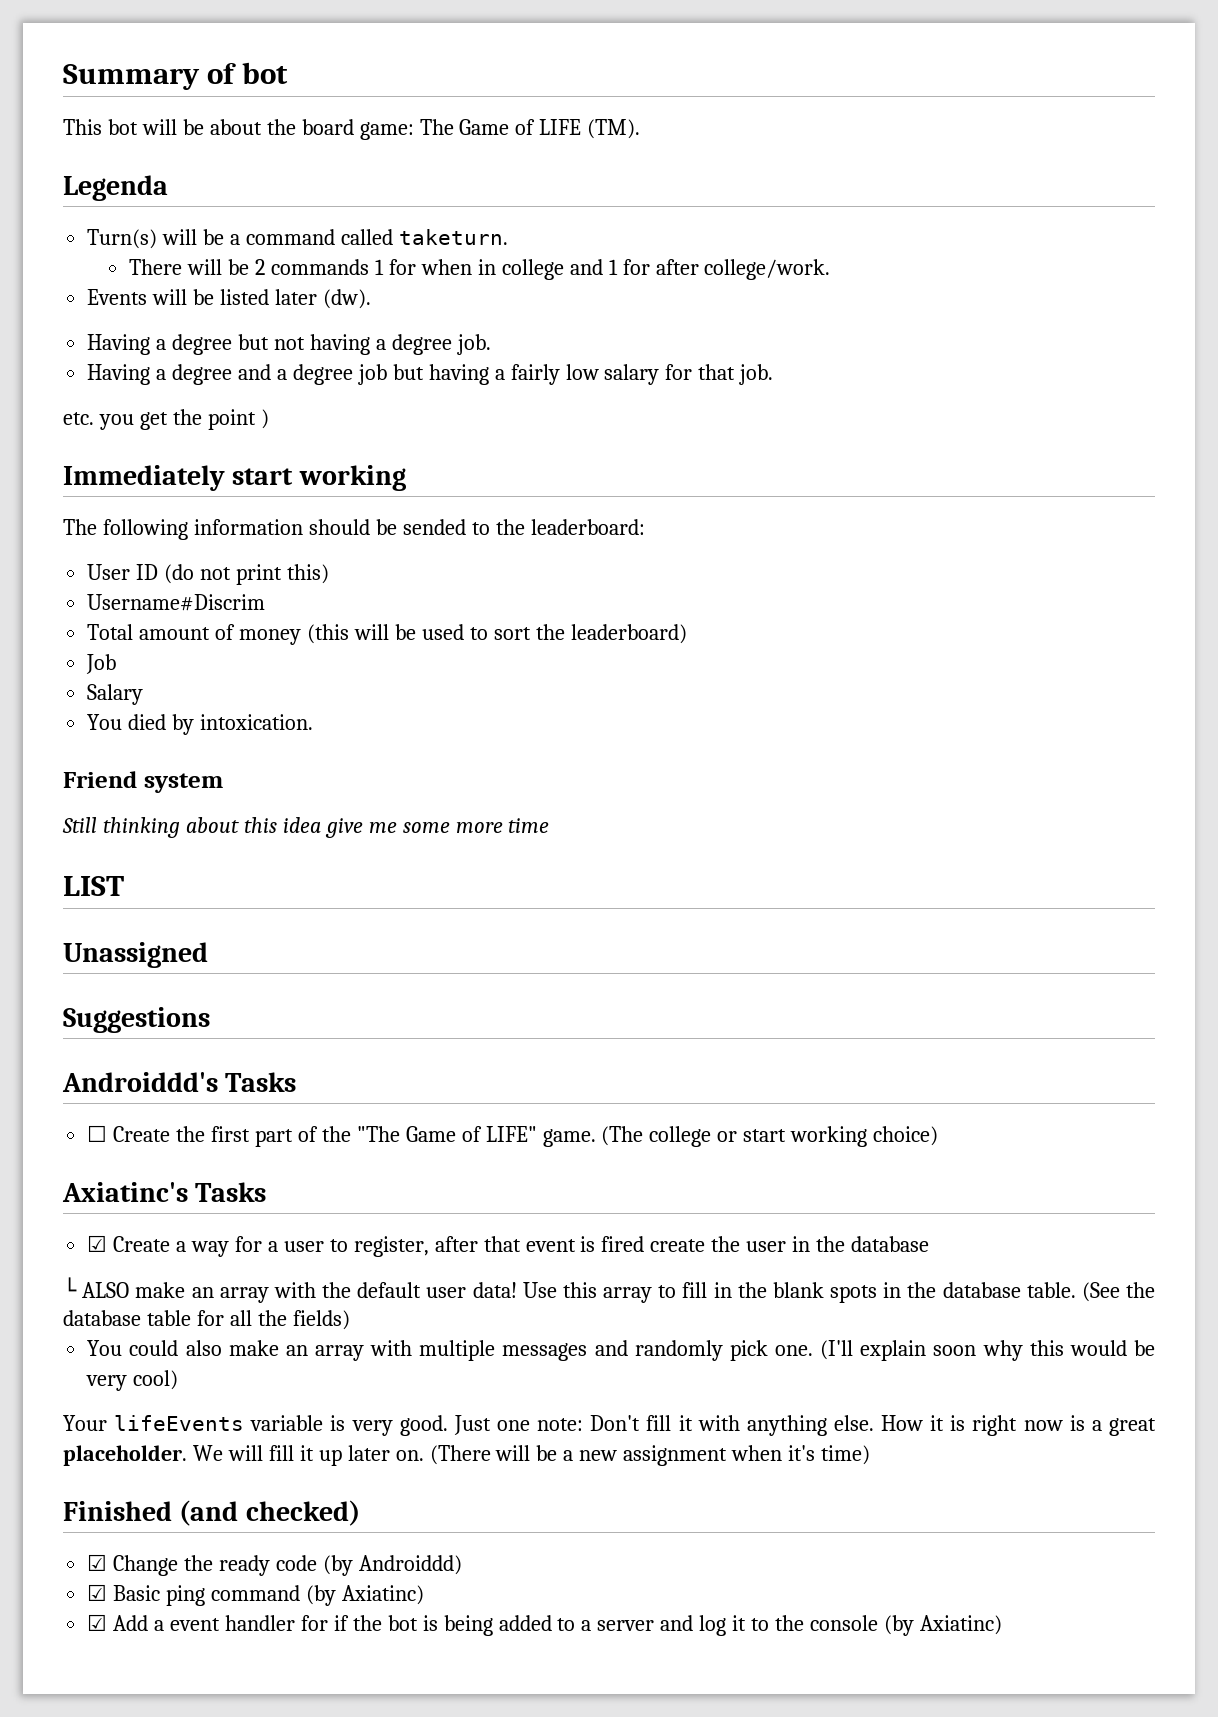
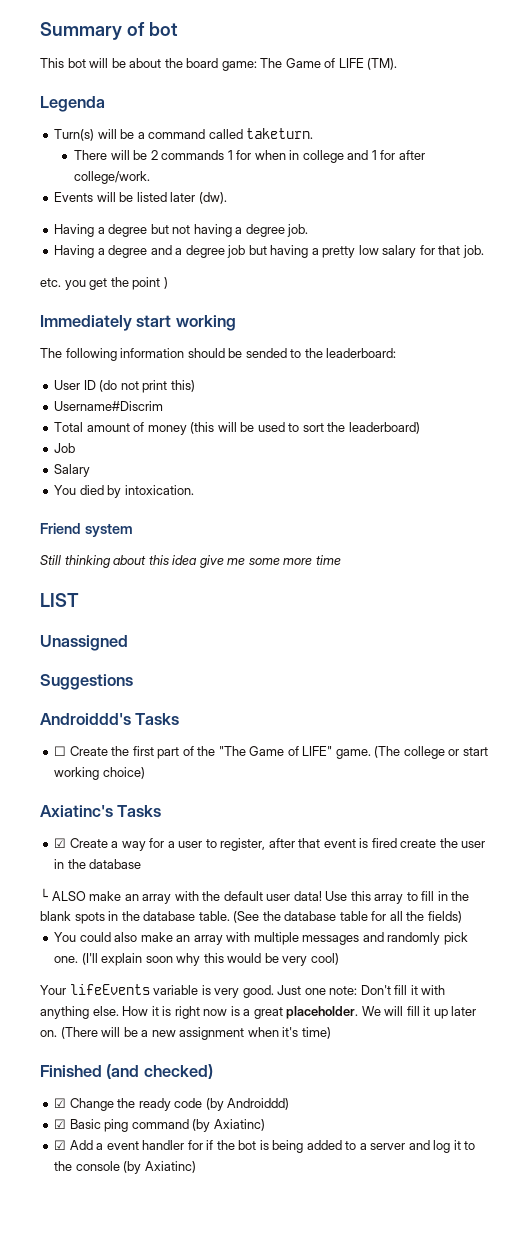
[510,364,560,385] fairly -> [322,246,356,258] pretty

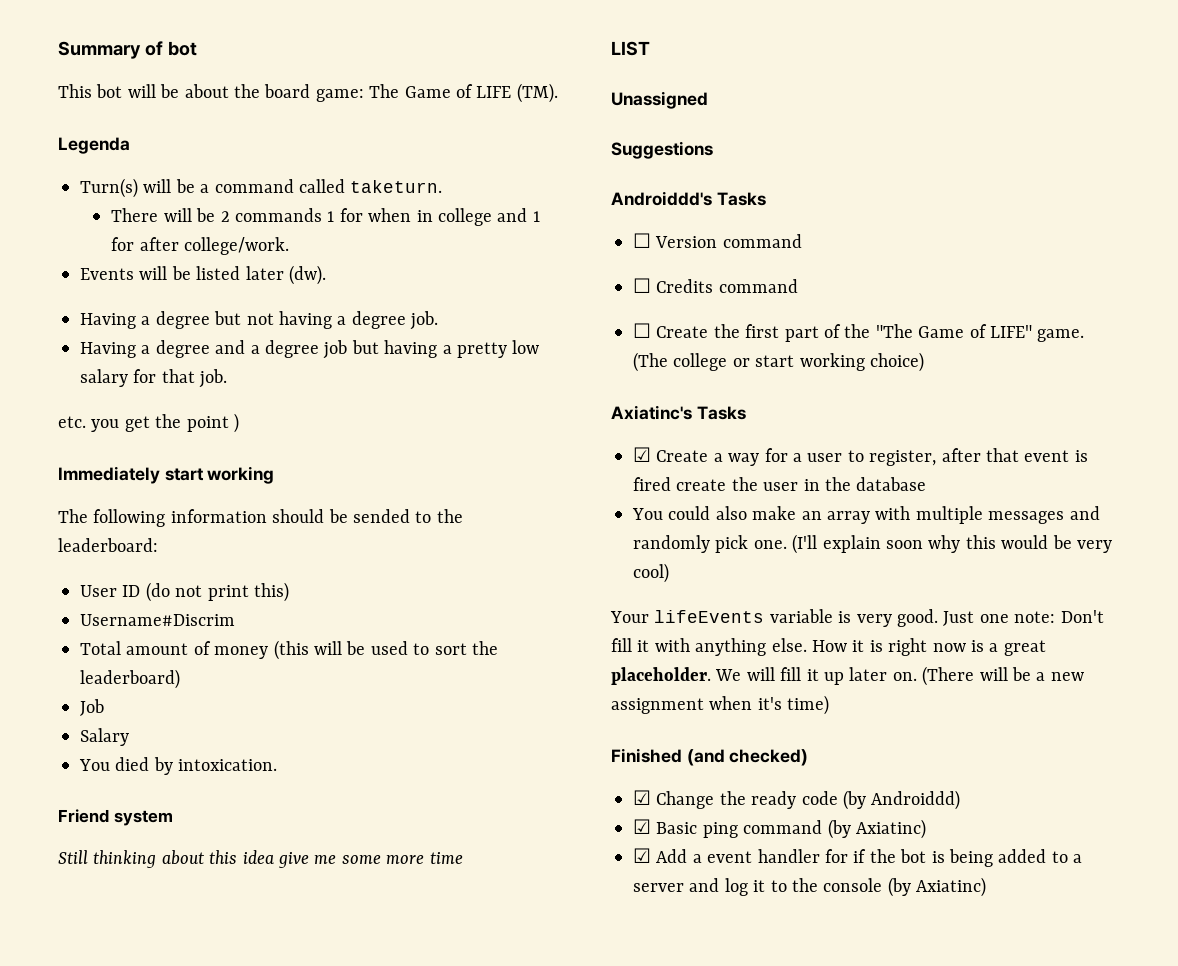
(180, 719) none -> [633,233,802,248] [633,278,798,293] // ☐ Version command // ☐ Credits command
[40,888,470,904] [40,911,462,924] // └ ALSO make an array with the default user data! Use this array to fill in the blank spots in the database table. (See the database table for all the fields) -> (927, 484) none

